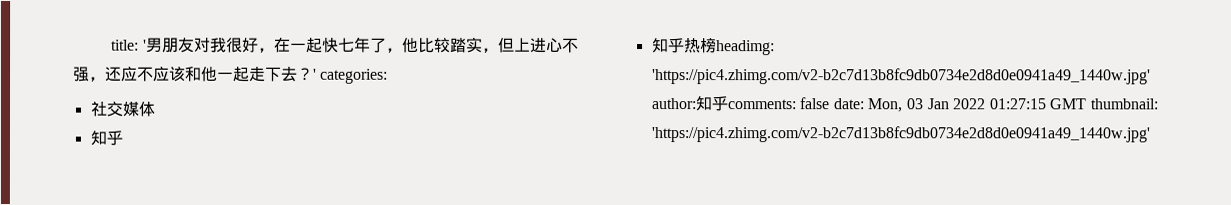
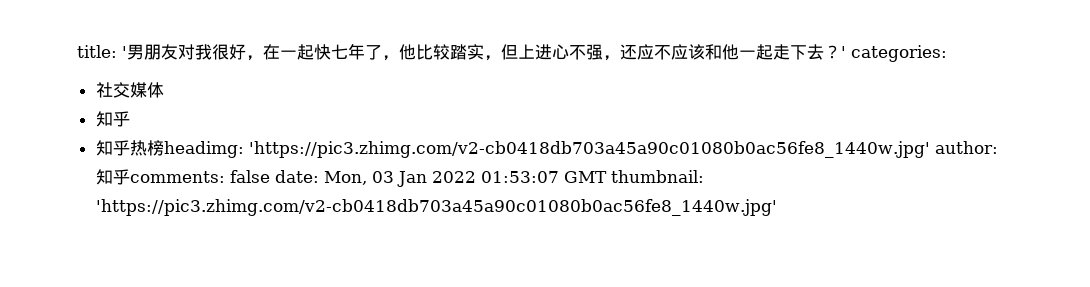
[651,68,1151,85] 'https://pic4.zhimg.com/v2-b2c7d13b8fc9db0734e2d8d0e0941a49_1440w.jpg' -> [248,141,930,158] 'https://pic3.zhimg.com/v2-cb0418db703a45a90c01080b0ac56fe8_1440w.jpg'
[988,98,1047,110] 01:27:15 -> [480,171,559,183] 01:53:07
[650,126,1150,143] 'https://pic4.zhimg.com/v2-b2c7d13b8fc9db0734e2d8d0e0941a49_1440w.jpg' -> [95,199,777,216] 'https://pic3.zhimg.com/v2-cb0418db703a45a90c01080b0ac56fe8_1440w.jpg'

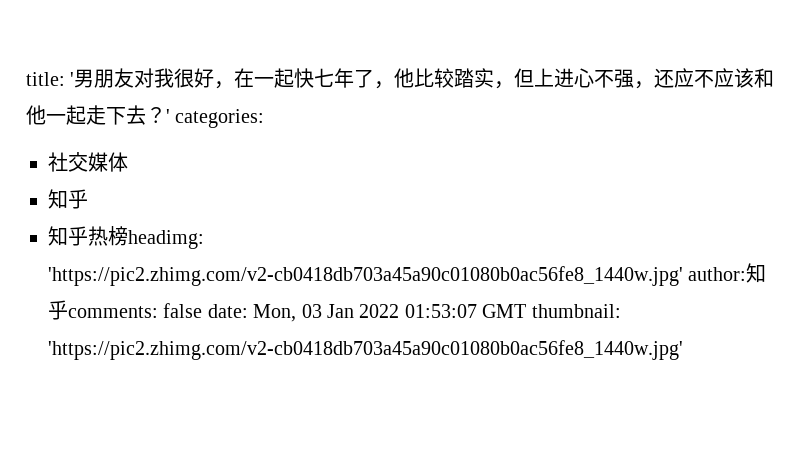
[248,141,930,158] 'https://pic3.zhimg.com/v2-cb0418db703a45a90c01080b0ac56fe8_1440w.jpg' -> [48,266,683,286] 'https://pic2.zhimg.com/v2-cb0418db703a45a90c01080b0ac56fe8_1440w.jpg'
[95,199,777,216] 'https://pic3.zhimg.com/v2-cb0418db703a45a90c01080b0ac56fe8_1440w.jpg' -> [48,340,683,360] 'https://pic2.zhimg.com/v2-cb0418db703a45a90c01080b0ac56fe8_1440w.jpg'

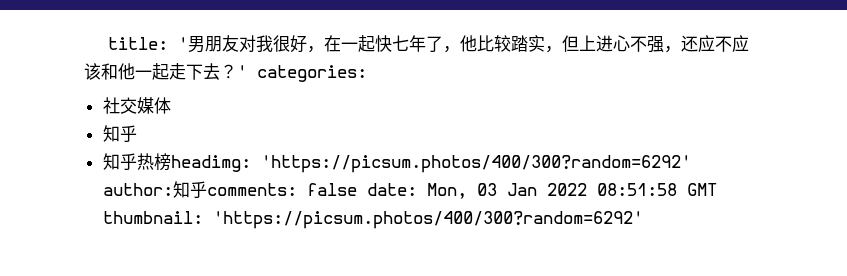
[48,266,683,286] 'https://pic2.zhimg.com/v2-cb0418db703a45a90c01080b0ac56fe8_1440w.jpg' -> [260,155,691,173] 'https://picsum.photos/400/300?random=6292'
[404,304,477,318] 01:53:07 -> [596,183,677,196] 08:51:58
[48,340,683,360] 'https://pic2.zhimg.com/v2-cb0418db703a45a90c01080b0ac56fe8_1440w.jpg' -> [212,211,643,229] 'https://picsum.photos/400/300?random=6292'

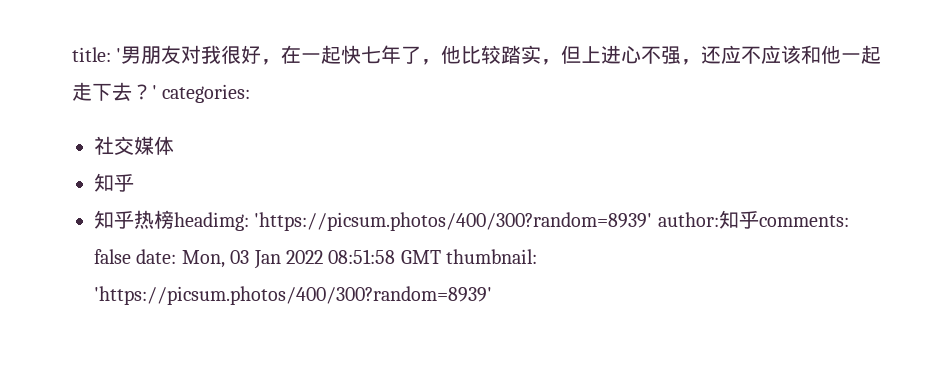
[260,155,691,173] 'https://picsum.photos/400/300?random=6292' -> [254,212,653,231] 'https://picsum.photos/400/300?random=8939'
[212,211,643,229] 'https://picsum.photos/400/300?random=6292' -> [94,286,492,305] 'https://picsum.photos/400/300?random=8939'

